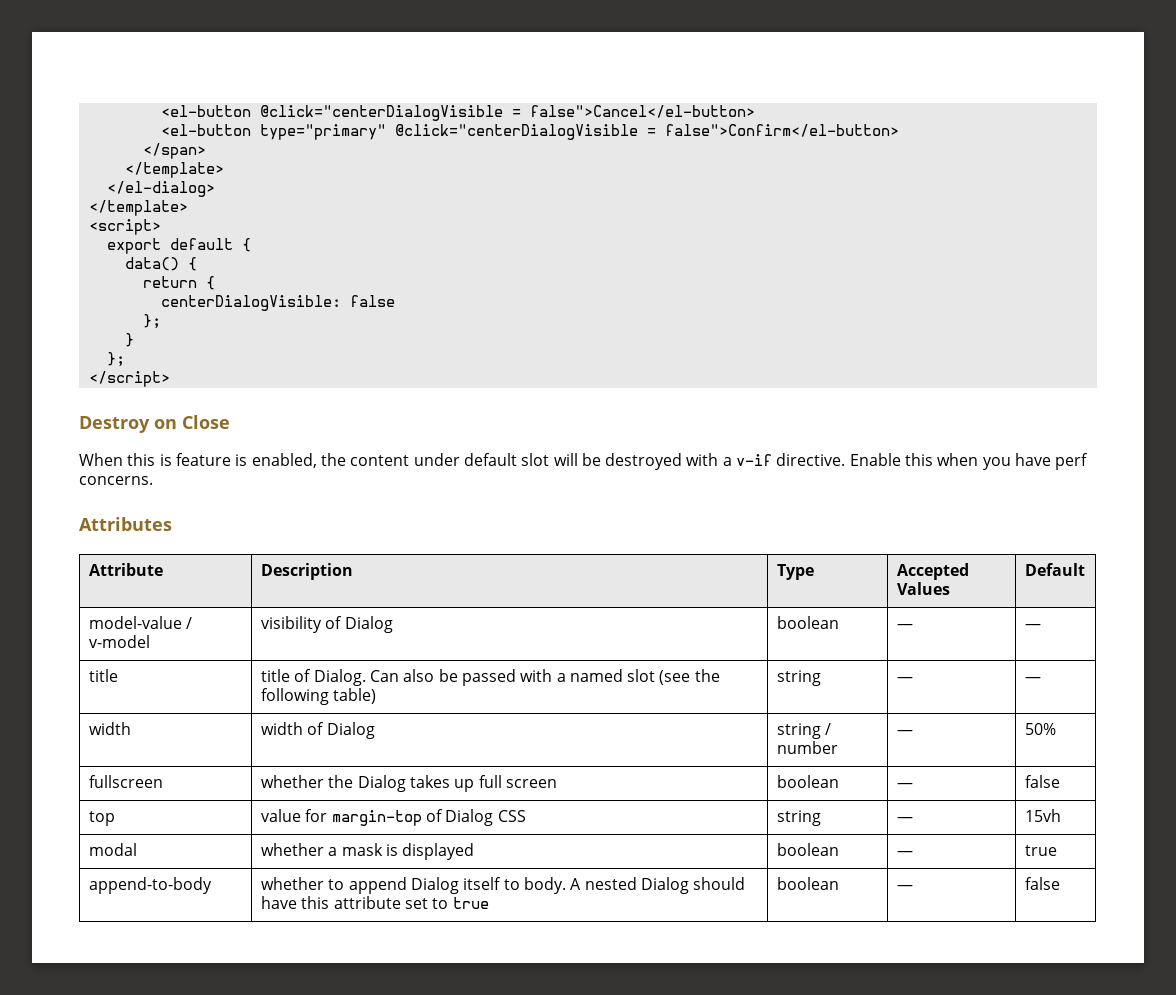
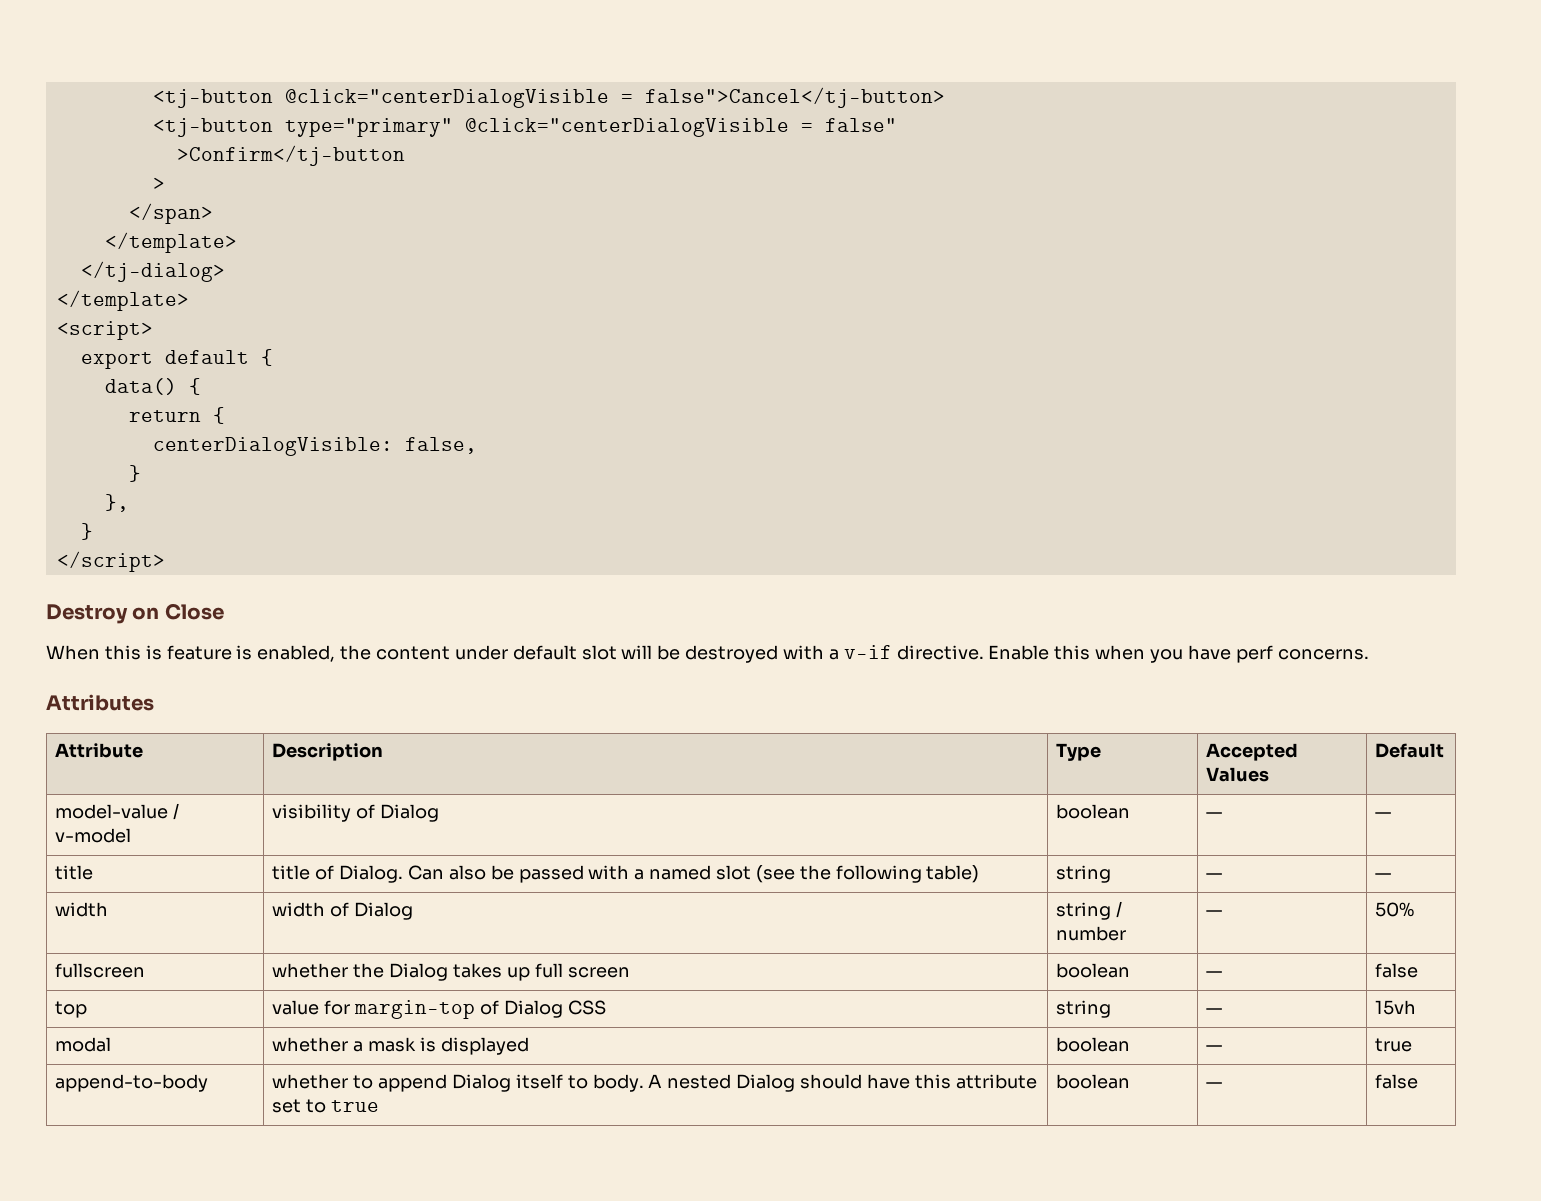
[160,105,755,121] [160,124,251,136] <el-button @click="centerDialogVisible = false">Cancel</el-button> // <el-button -> [152,87,945,108] [152,118,273,137] <tj-button @click="centerDialogVisible = false">Cancel</tj-button> // <tj-button
[664,124,899,137] false">Confirm</el-button> -> [824,118,897,132] [176,145,405,166] [152,177,165,190] false" // >Confirm</tj-button // >
[106,181,215,197] </el-dialog> -> [80,261,225,282] </tj-dialog>
[349,295,395,307] [142,314,161,329] [124,333,134,347] [106,352,125,367] false // }; // } // }; -> [404,437,477,454] [128,465,141,482] [104,494,129,512] [80,523,93,540] false, // } // }, // }

